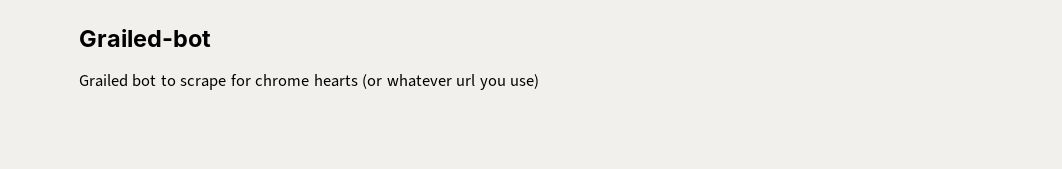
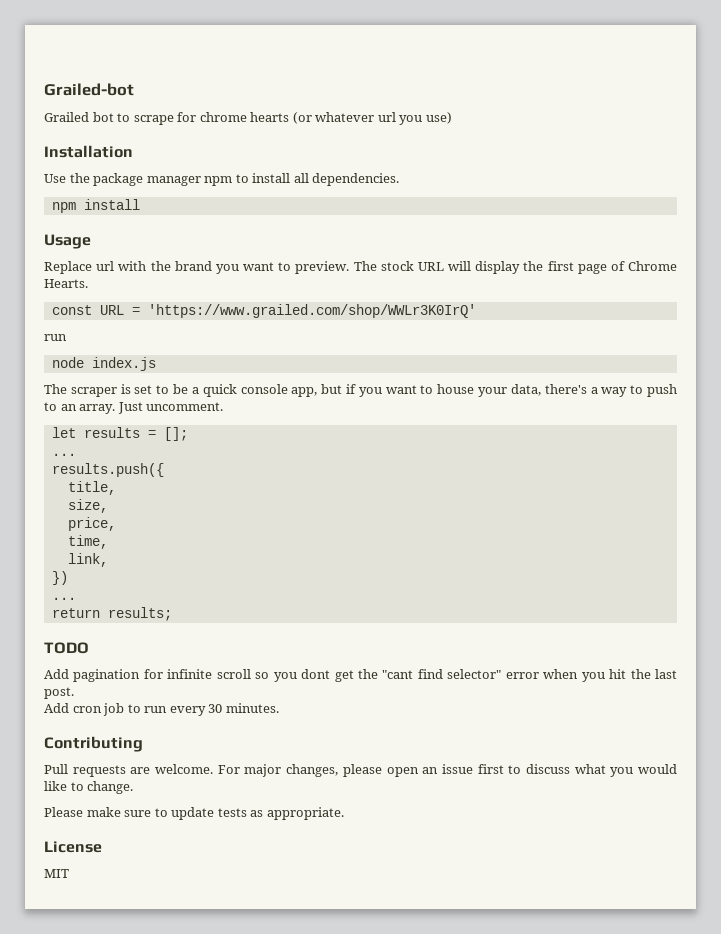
(540, 81) none -> [44,145,133,158] [44,173,400,186] [51,199,140,213] [44,234,91,249] [44,261,677,274] [44,279,88,288] [51,304,476,318] [44,334,67,341] [51,357,156,371] [44,384,678,397] [44,402,224,414] [51,427,188,441] [51,453,76,456] [51,463,164,477] [67,481,116,495] [67,499,108,513] [67,517,116,531] [67,535,108,549] [67,553,108,567] [51,571,68,585] [51,597,76,600] [51,607,172,621] [44,642,89,654] [44,669,677,682] [44,687,74,699] [44,703,279,716] [44,736,143,752] [44,764,677,777] [44,781,134,794] [44,807,344,820] [44,841,102,853] [44,869,69,878] // Installation // Use the package manager npm to install all dependencies. // npm install // Usage // Replace url with the brand you want to preview. The stock URL will display the first page of Chrome Hearts. // const URL = 'https://www.grailed.com/shop/WWLr3K0IrQ' // run // node index.js // The scraper is set to be a quick console app, but if you want to house your data, there's a way to push to an array. Just uncomment. // let results = []; // ... // results.push({ // title, // size, // price, // time, // link, // }) // ... // return results; // TODO // Add pagination for infinite scroll so you dont get the "cant find selector" error when you hit the last post. // Add cron job to run every 30 minutes. // Contributing // Pull requests are welcome. For major changes, please open an issue first to discuss what you would like to change. // Please make sure to update tests as appropriate. // License // MIT

